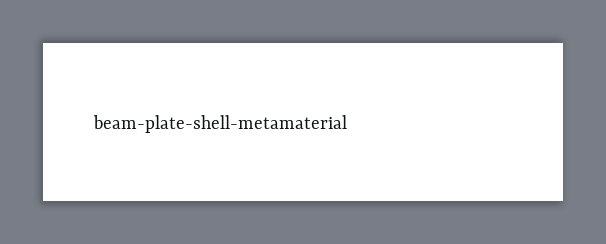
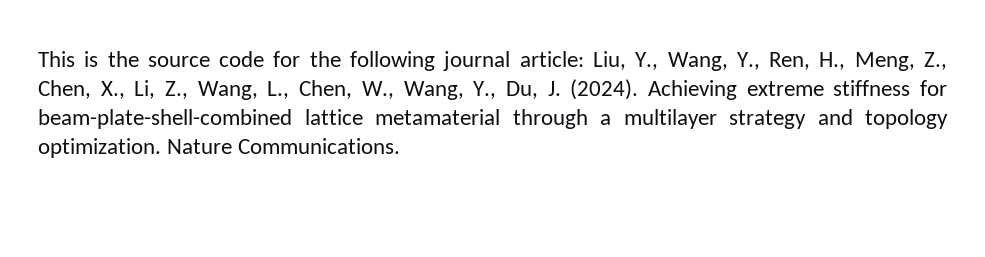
[93,115,347,133] beam-plate-shell-metamaterial -> [38,51,947,71] [38,79,947,100] [38,109,948,129] [38,138,401,158] This is the source code for the following journal article: Liu, Y., Wang, Y., Ren, H., Meng, Z., Chen, X., Li, Z., Wang, L., Chen, W., Wang, Y., Du, J. (2024). Achieving extreme stiffness for beam-plate-shell-combined lattice metamaterial through a multilayer strategy and topology optimization. Nature Communications.

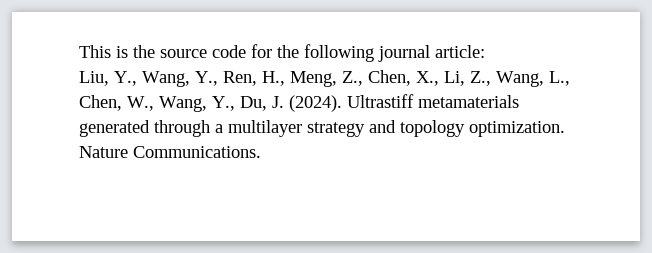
(584, 59) none -> (485, 51) //
[647,80,947,100] [38,109,500,129] Achieving extreme stiffness for beam-plate-shell-combined lattice metamaterial -> [347,94,519,108] [79,120,150,137] Ultrastiff metamaterials generated

